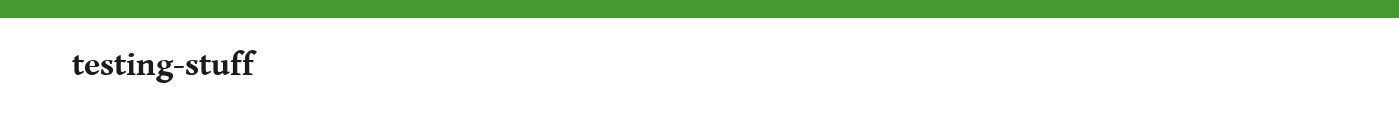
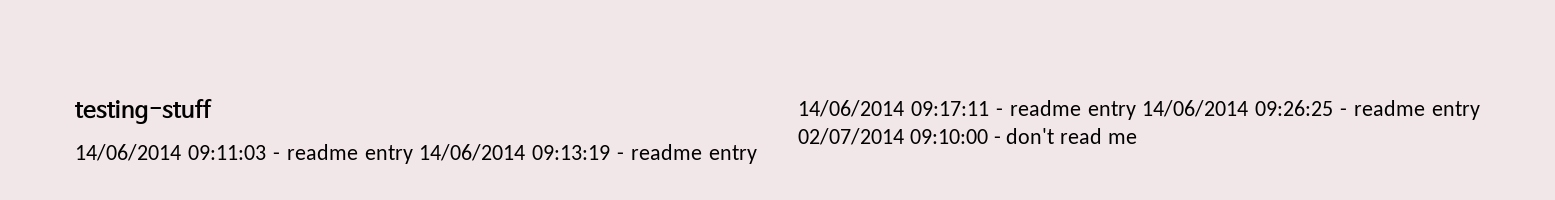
(257, 66) none -> [75,144,758,164] [798,100,1480,120] [798,128,1138,145] // 14/06/2014 09:11:03 - readme entry 14/06/2014 09:13:19 - readme entry 14/06/2014 09:17:11 - readme entry 14/06/2014 09:26:25 - readme entry 02/07/2014 09:10:00 - don't read me

